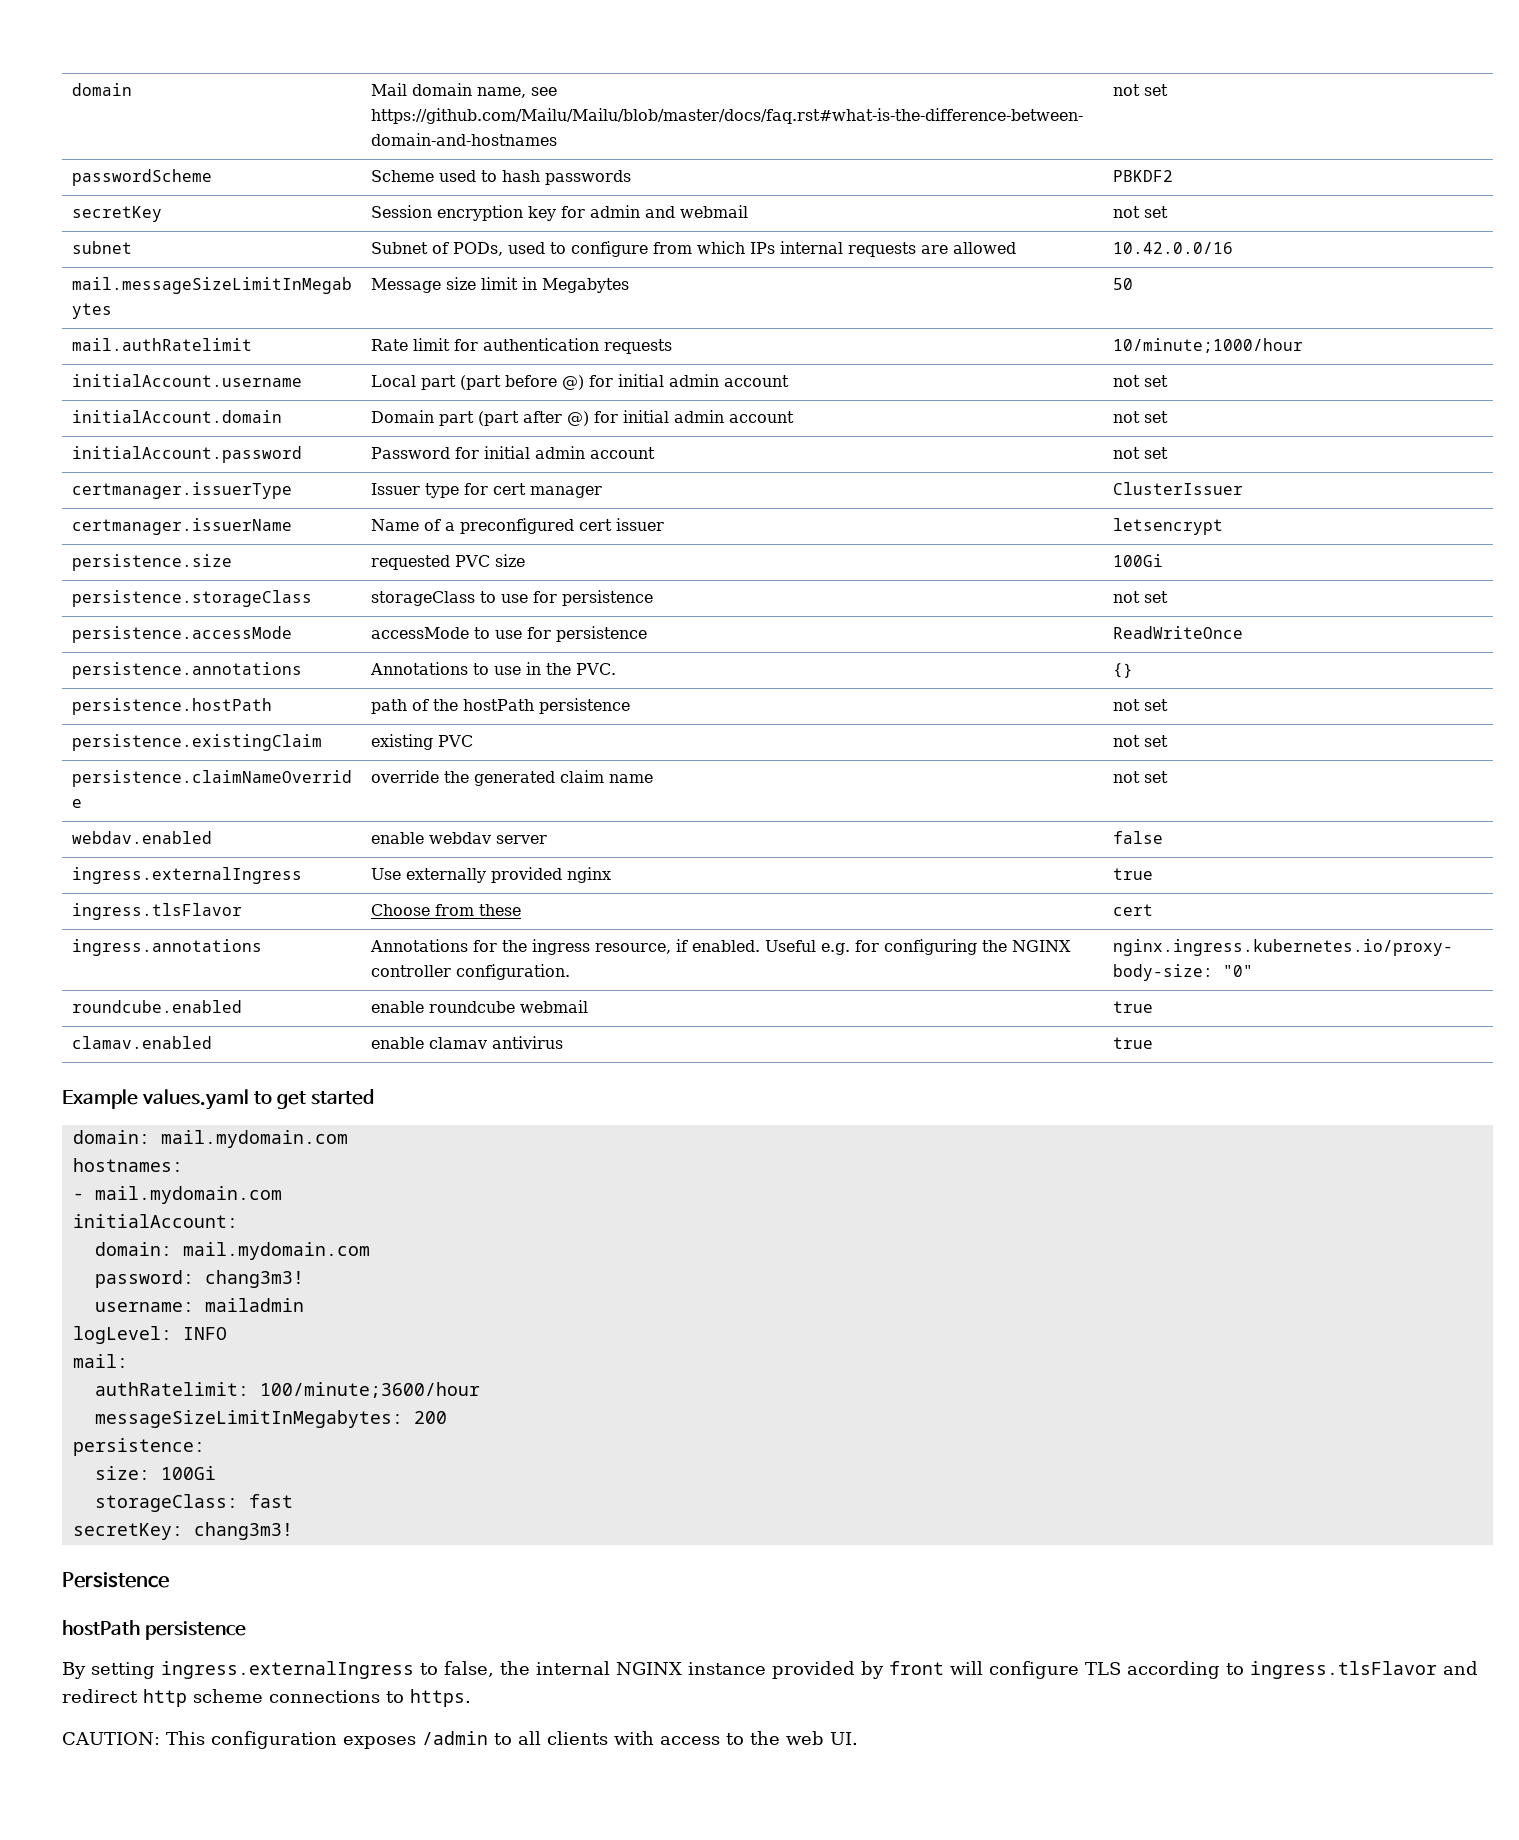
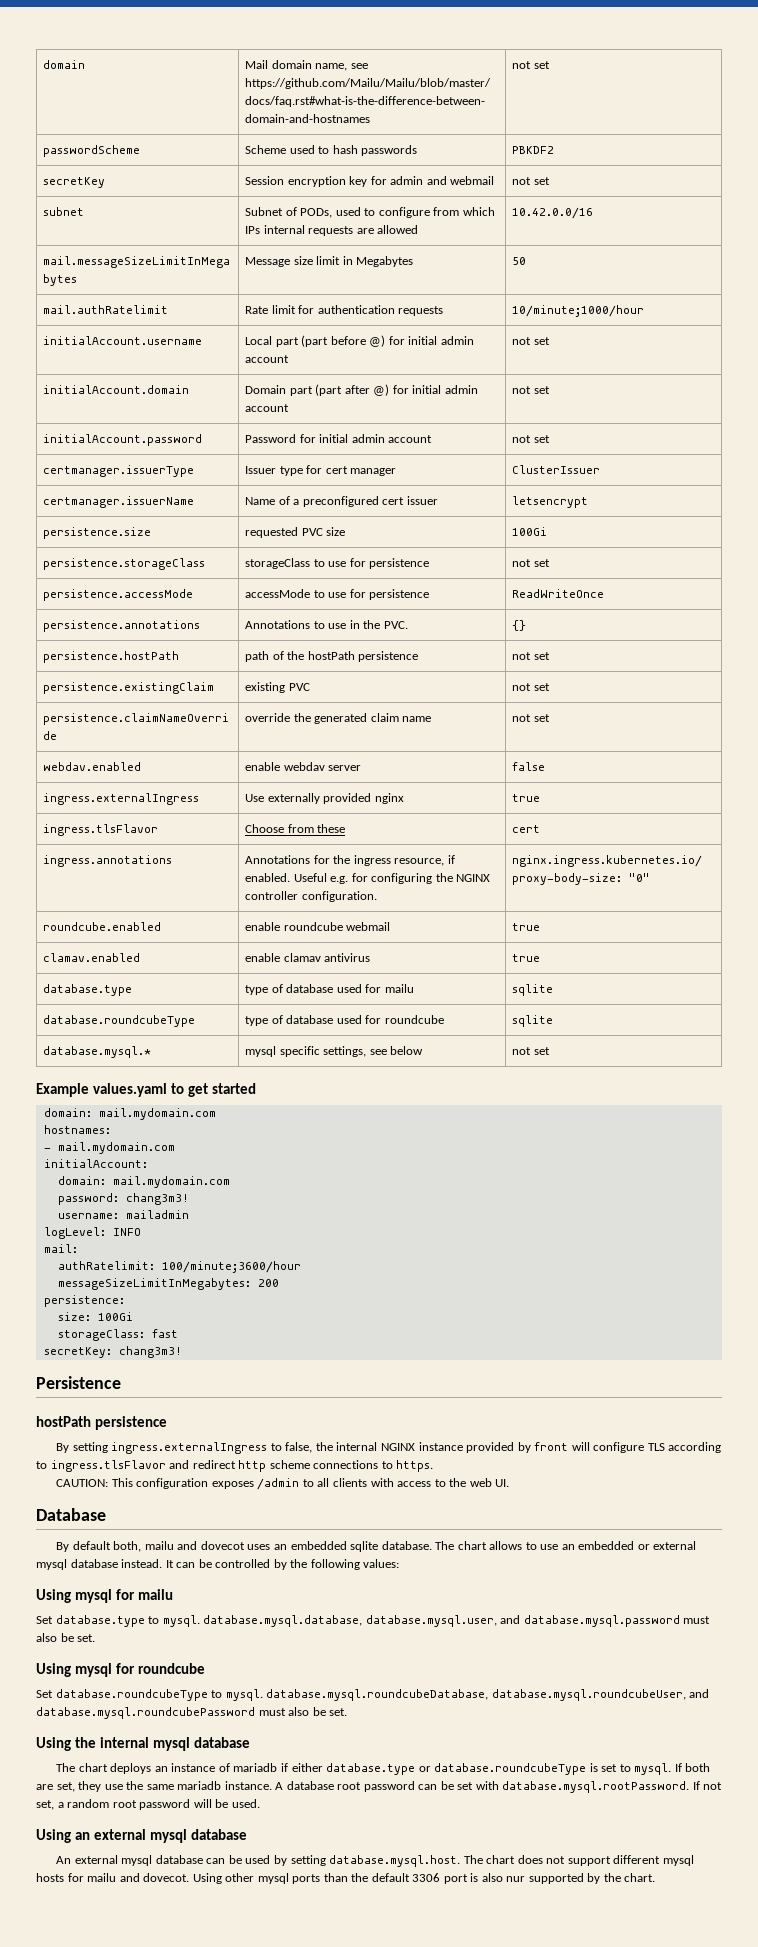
(1153, 1043) none -> [43,984,133,996] [245,984,414,995] [512,984,554,996] [43,1015,196,1027] [245,1015,444,1026] [512,1015,554,1027] [43,1046,152,1058] [245,1046,424,1057] [512,1047,550,1055] // database.type | type of database used for mailu | sqlite // database.roundcubeType | type of database used for roundcube | sqlite // database.mysql.* | mysql specific settings, see below | not set
(858, 1738) none -> [36,1508,106,1521] [56,1541,697,1552] [36,1559,400,1570] [36,1589,174,1603] [36,1615,711,1627] [36,1633,96,1642] [36,1663,206,1677] [36,1689,710,1701] [36,1707,348,1719] [36,1737,251,1751] [56,1763,711,1775] [36,1781,723,1793] [36,1799,260,1810] [36,1829,248,1843] [56,1855,694,1867] [36,1873,656,1884] // Database // By default both, mailu and dovecot uses an embedded sqlite database. The chart allows to use an embedded or external mysql database instead. It can be controlled by the following values: // Using mysql for mailu // Set database.type to mysql. database.mysql.database, database.mysql.user, and database.mysql.password must also be set. // Using mysql for roundcube // Set database.roundcubeType to mysql. database.mysql.roundcubeDatabase, database.mysql.roundcubeUser, and database.mysql.roundcubePassword must also be set. // Using the internal mysql database // The chart deploys an instance of mariadb if either database.type or database.roundcubeType is set to mysql. If both are set, they use the same mariadb instance. A database root password can be set with database.mysql.rootPassword. If not set, a random root password will be used. // Using an external mysql database // An external mysql database can be used by setting database.mysql.host. The chart does not support different mysql hosts for mailu and dovecot. Using other mysql ports than the default 3306 port is also nur supported by the chart.

